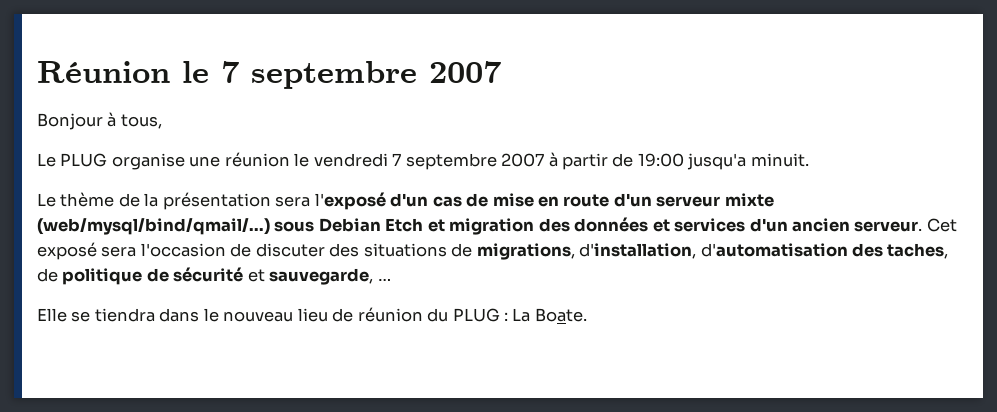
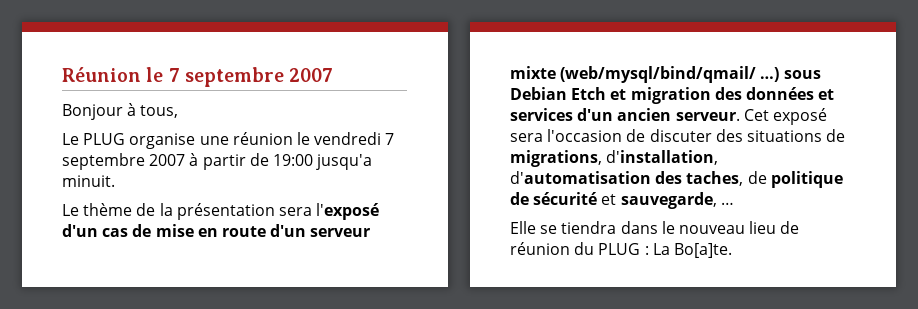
[37,218,270,235] (web/mysql/bind/qmail/...) -> [560,66,780,83] (web/mysql/bind/qmail/ …)
[534,308,587,322] Boate. -> [673,243,732,258] Bo[a]te.

